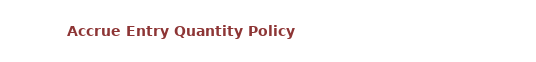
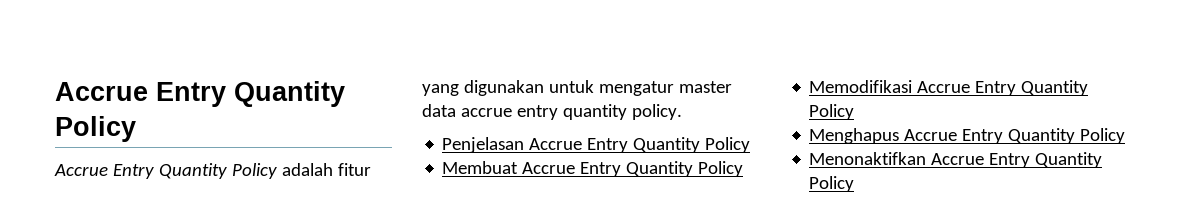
[67,25,295,39] Accrue Entry Quantity Policy -> [55,81,345,107] [55,116,136,142] [54,163,371,179] [422,80,732,96] [422,104,682,120] [442,137,751,153] [442,161,744,177] [809,80,1089,96] [809,104,855,120] [809,128,1126,144] [809,152,1103,168] [809,176,855,192] Accrue Entry Quantity Policy // Accrue Entry Quantity Policy adalah fitur yang digunakan untuk mengatur master data accrue entry quantity policy. // Penjelasan Accrue Entry Quantity Policy // Membuat Accrue Entry Quantity Policy // Memodifikasi Accrue Entry Quantity Policy // Menghapus Accrue Entry Quantity Policy // Menonaktifkan Accrue Entry Quantity Policy

